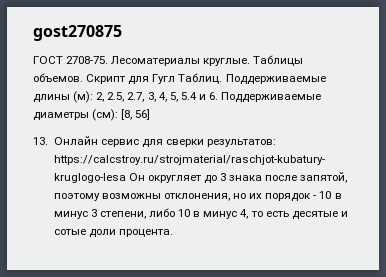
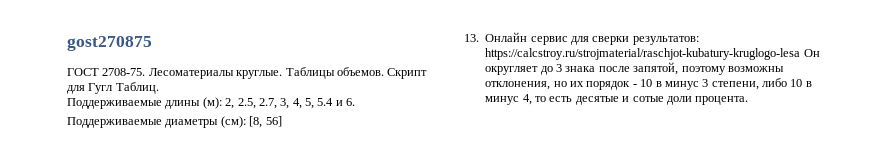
(223, 78) none -> (159, 88) //
(219, 96) none -> (356, 102) //

